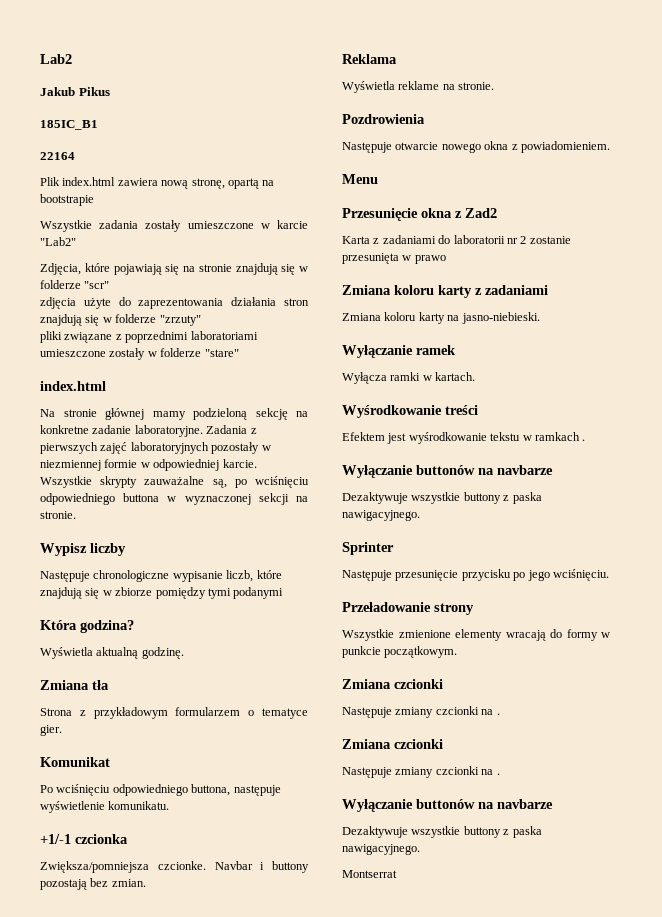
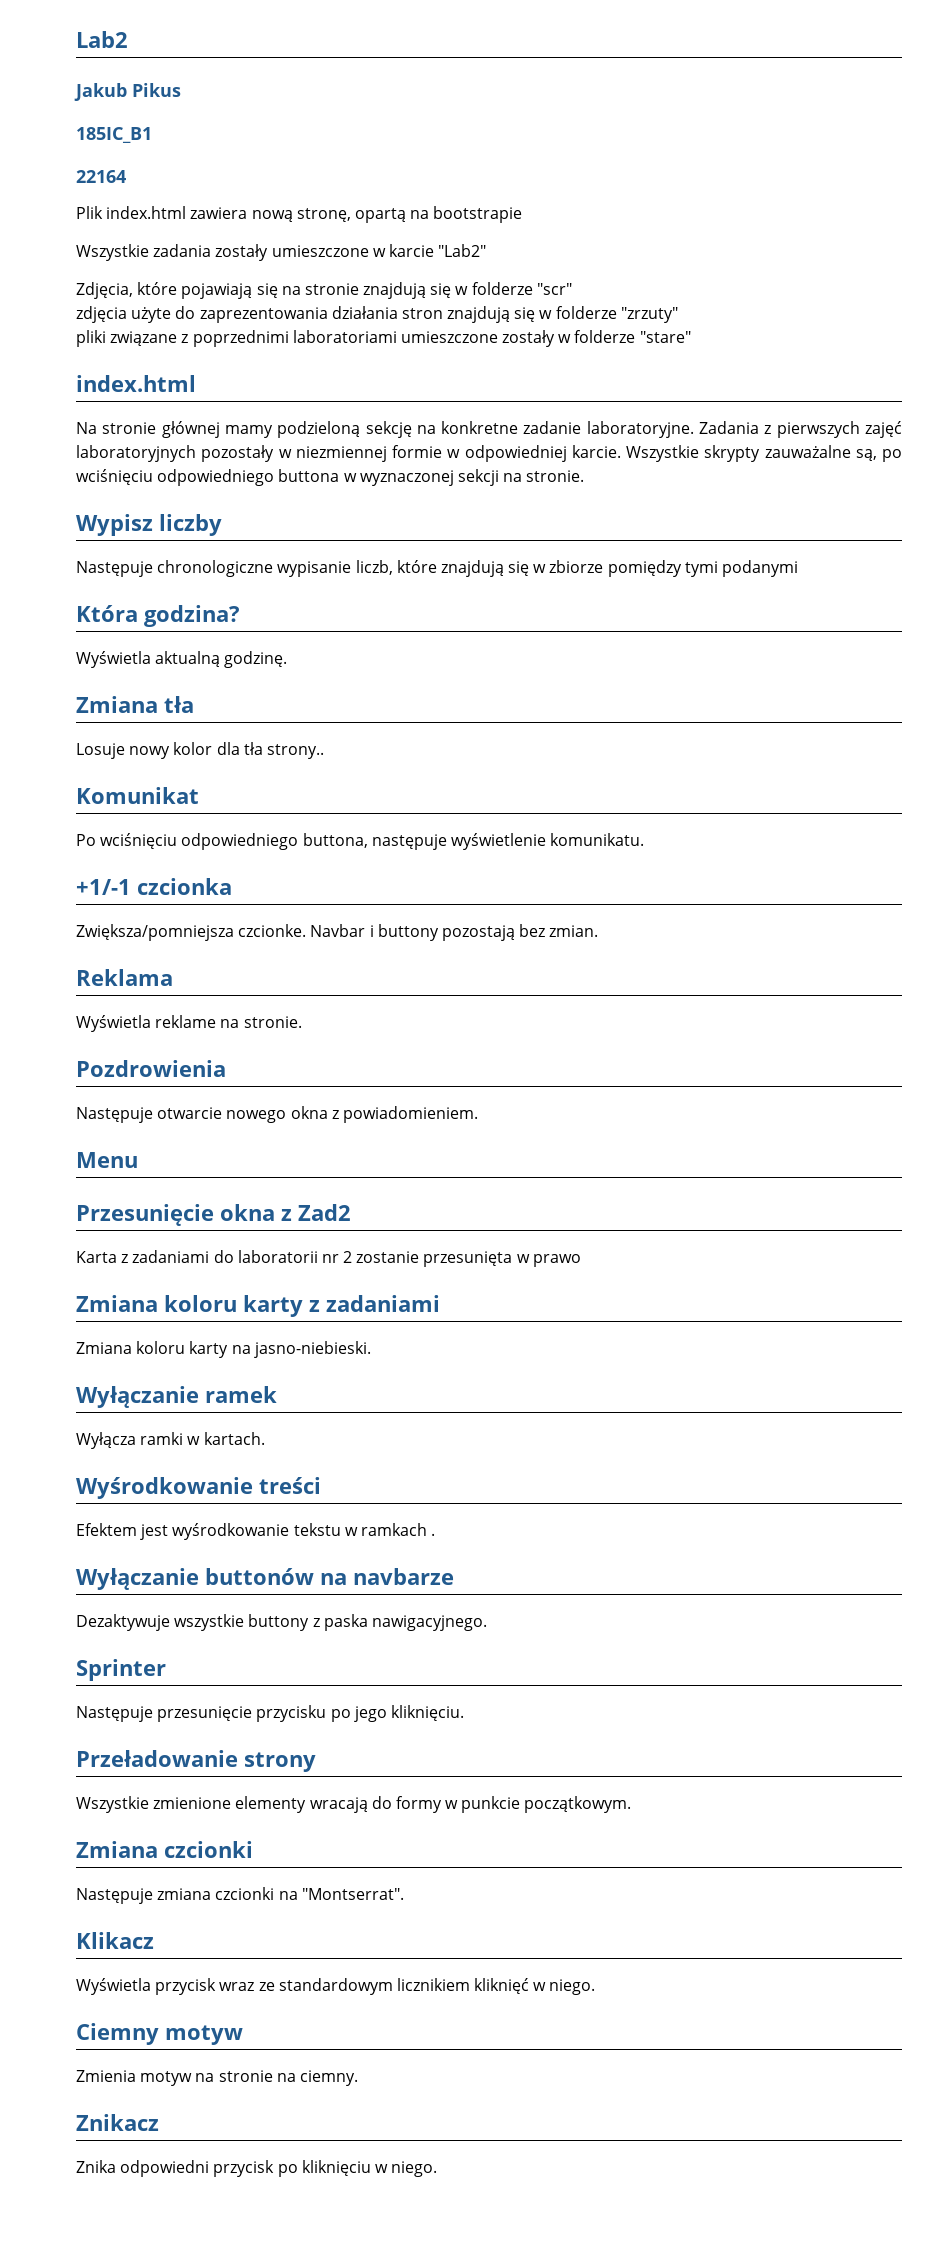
[40,707,308,719] [40,725,62,736] Strona z przykładowym formularzem o tematyce gier. -> [76,742,324,759] Losuje nowy kolor dla tła strony..
[552,569,609,581] wciśnięciu. -> [390,1705,464,1721] kliknięciu.
[395,706,500,718] [342,739,443,749] [342,766,500,778] [342,799,553,812] [342,826,542,838] [342,844,420,855] [342,870,397,878] zmiany czcionki na . // Zmiana czcionki // Następuje zmiany czcionki na . // Wyłączanie buttonów na navbarze // Dezaktywuje wszystkie buttony z paska nawigacyjnego. // Montserrat -> [157,1887,404,1900] [76,1932,154,1949] [76,1978,596,1995] [76,2023,243,2045] [76,2070,358,2086] [76,2114,159,2131] [76,2160,438,2177] zmiana czcionki na "Montserrat". // Klikacz // Wyświetla przycisk wraz ze standardowym licznikiem kliknięć w niego. // Ciemny motyw // Zmienia motyw na stronie na ciemny. // Znikacz // Znika odpowiedni przycisk po kliknięciu w niego.

